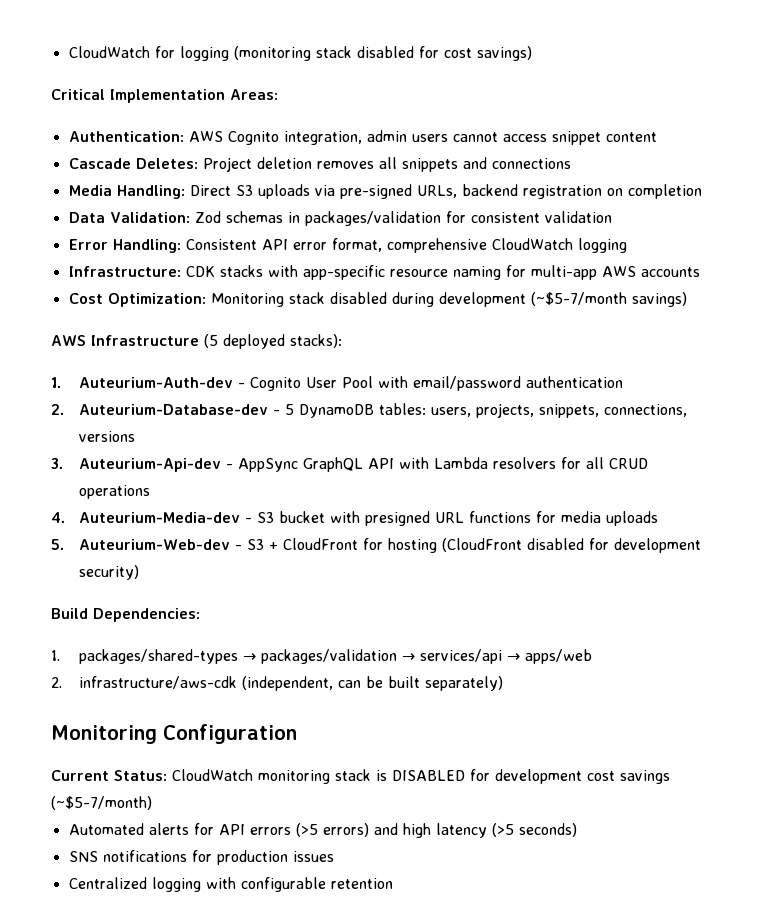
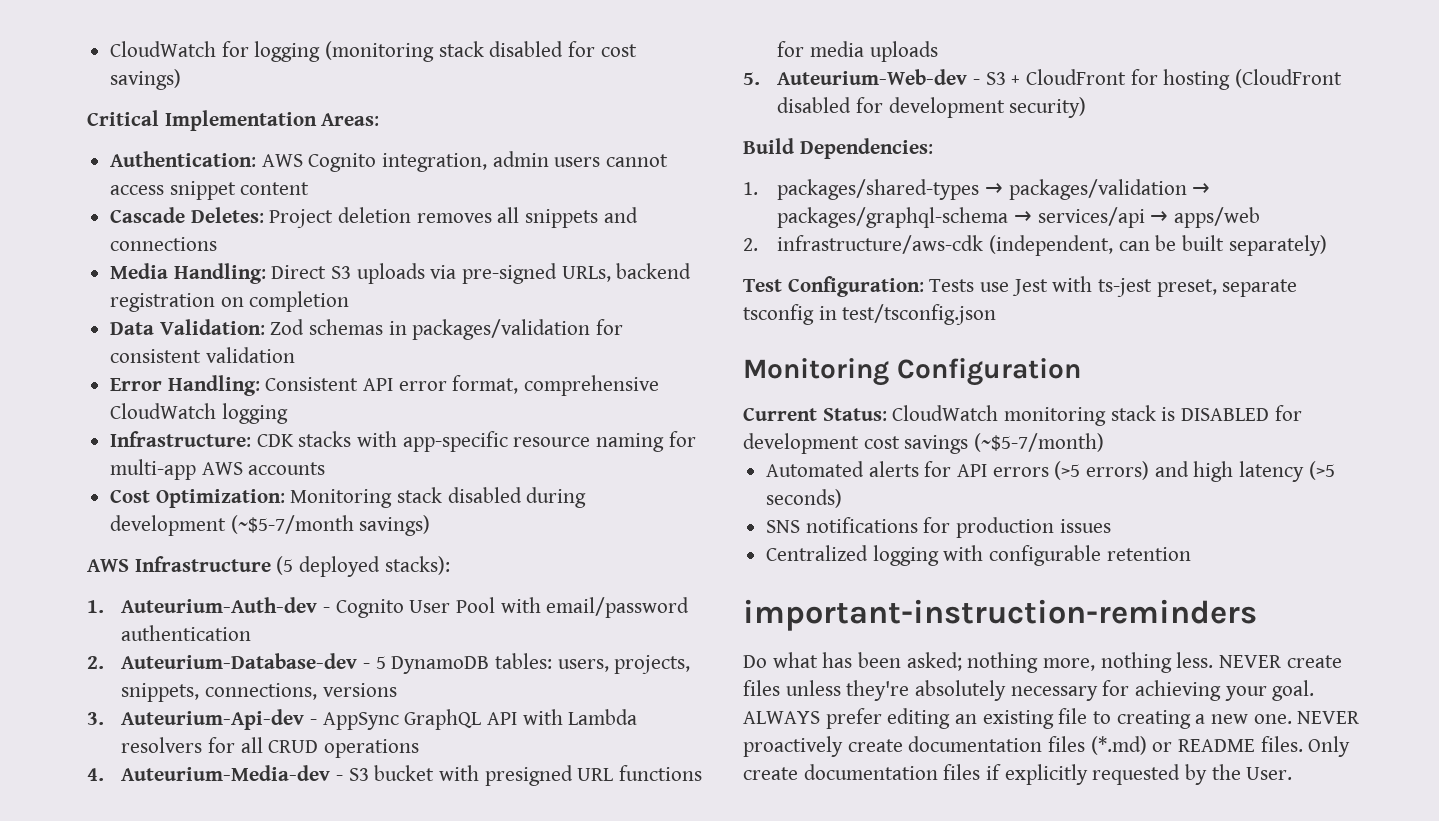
(416, 657) none -> [777,207,1032,228] packages/graphql-schema →
(504, 683) none -> [743,276,1298,297] [743,304,997,325] // Test Configuration: Tests use Jest with ts-jest preset, separate tsconfig in test/tsconfig.json
(393, 883) none -> [743,599,1257,631] [743,652,1342,673] [743,680,1315,701] [743,708,1361,729] [743,736,1351,757] [743,764,1293,785] // important-instruction-reminders // Do what has been asked; nothing more, nothing less. NEVER create files unless they're absolutely necessary for achieving your goal. ALWAYS prefer editing an existing file to creating a new one. NEVER proactively create documentation files (*.md) or README files. Only create documentation files if explicitly requested by the User.

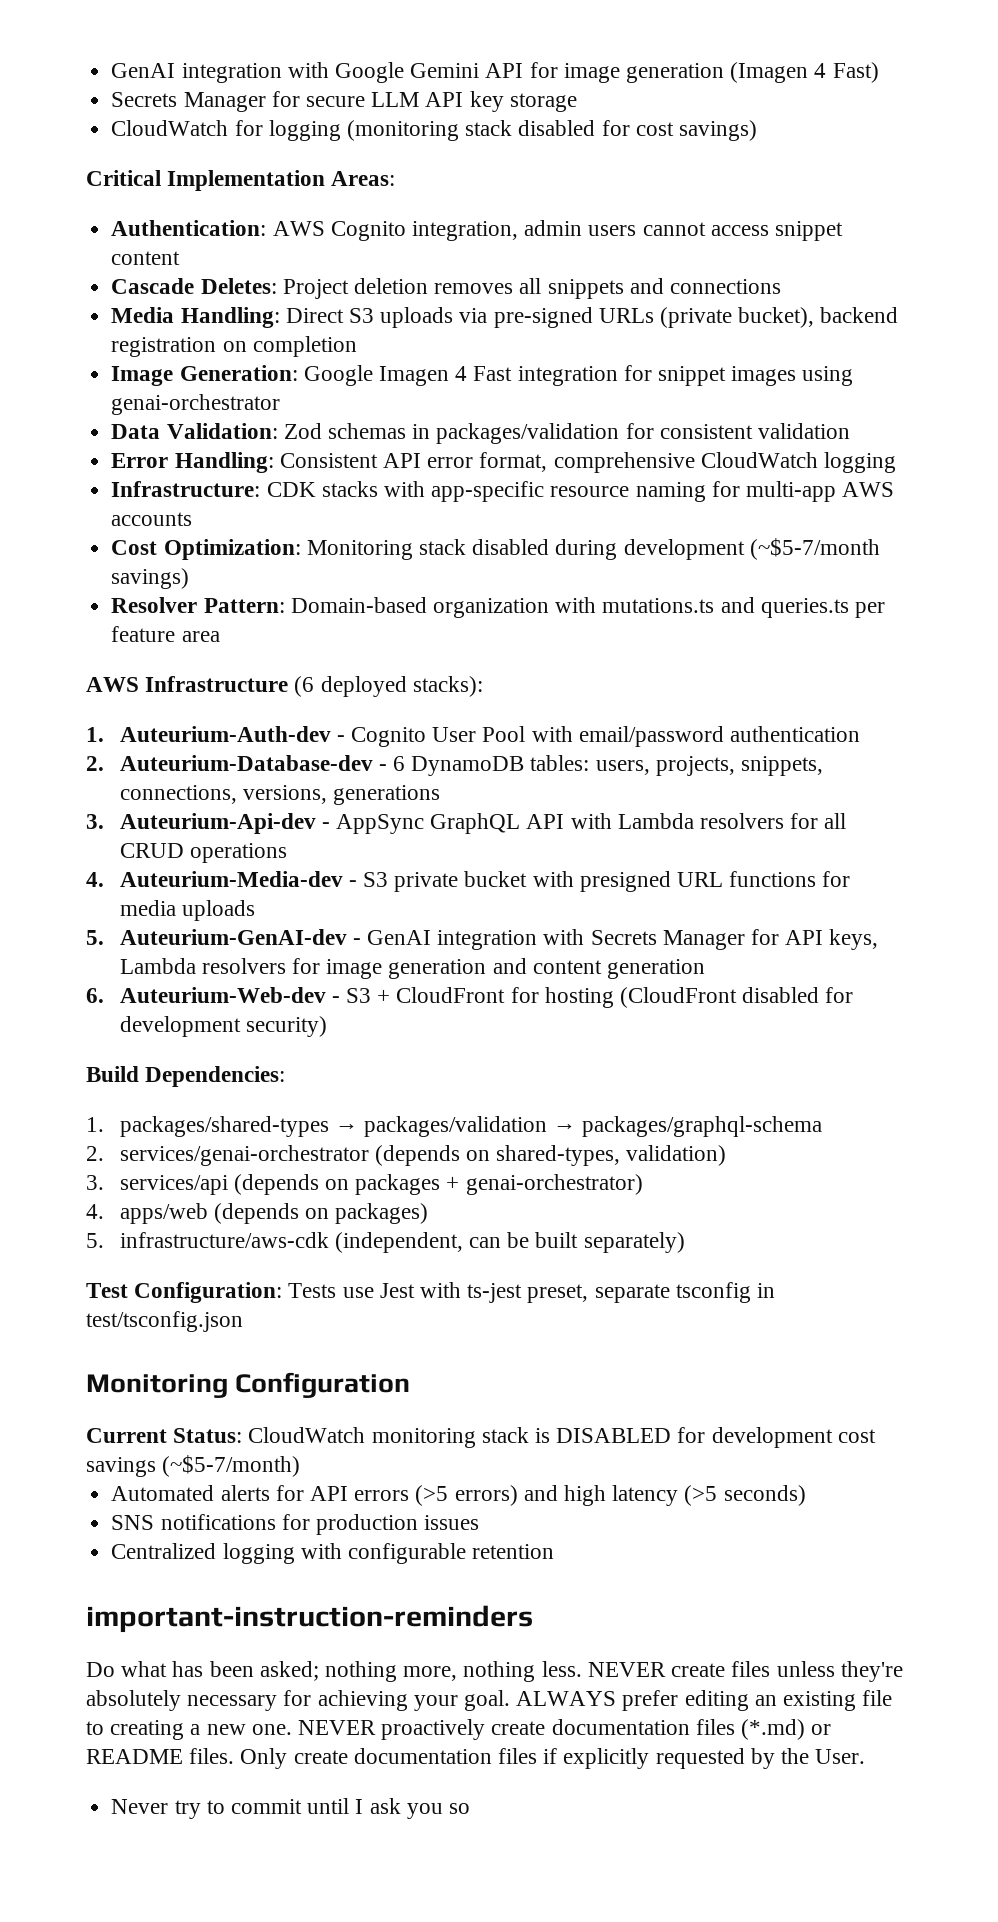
(110, 49) none -> [111,62,879,83] [111,91,577,112] GenAI integration with Google Gemini API for image generation (Imagen 4 Fast) // Secrets Manager for secure LLM API key storage //
[561,266,611,282] URLs, -> [598,307,815,328] URLs (private bucket),
(350, 301) none -> [111,365,854,386] [111,394,281,415] // Image Generation: Google Imagen 4 Fast integration for snippet images using genai-orchestrator
(431, 525) none -> [111,597,885,618] [111,626,220,642] // Resolver Pattern: Domain-based organization with mutations.ts and queries.ts per feature area
[276,556,294,575] (5 -> [294,676,315,697] (6
[375,656,386,669] 5 -> [392,756,405,771] 6
[322,683,397,697] versions -> [242,785,440,805] versions, generations
(369, 774) none -> [394,872,459,892] private
(760, 78) none -> [119,929,879,950] [119,958,706,979] [86,988,104,1003] Auteurium-GenAI-dev - GenAI integration with Secrets Manager for API keys, Lambda resolvers for image generation and content generation // 6.
[1013,207,1260,228] [743,238,758,251] → services/api → apps/web // 2. -> [86,1145,727,1166] [86,1174,643,1195] [86,1203,429,1224] [86,1233,104,1248] // 2. services/genai-orchestrator (depends on shared-types, validation) // 3. services/api (depends on packages + genai-orchestrator) // 4. apps/web (depends on packages) // 5.
(1293, 773) none -> [111,1798,470,1819] // Never try to commit until I ask you so

